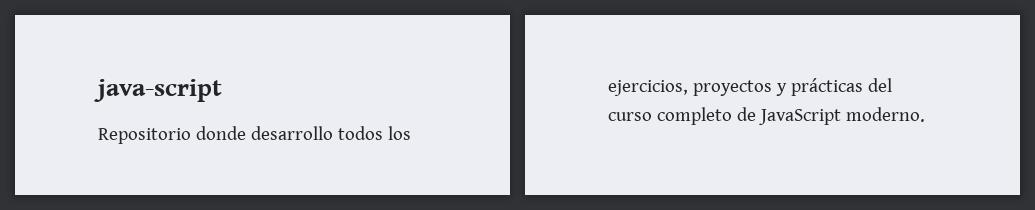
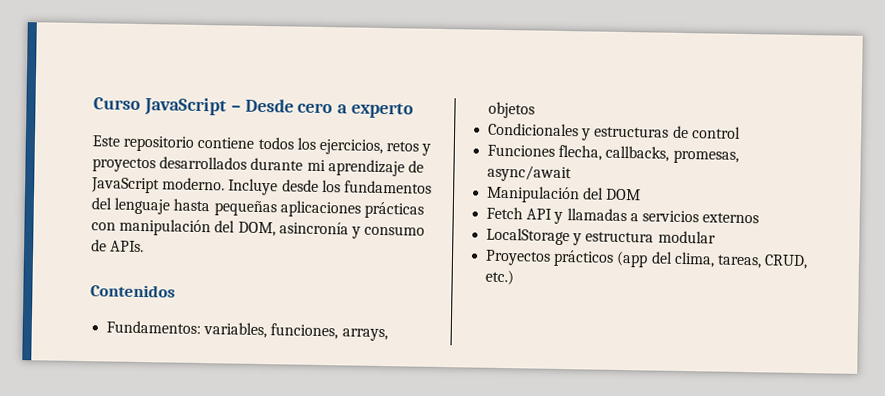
[94,79,222,102] [98,126,411,144] [608,78,892,96] [608,107,925,125] java-script // Repositorio donde desarrollo todos los ejercicios, proyectos y prácticas del curso completo de JavaScript moderno. -> [93,97,415,119] [92,135,432,156] [92,156,424,177] [91,177,432,196] [91,197,424,219] [91,218,426,239] [91,239,145,253] [90,284,176,298] [106,320,388,342] [488,101,536,119] [488,122,741,141] [487,144,739,164] [487,164,573,183] [486,185,642,204] [486,206,760,225] [486,227,716,246] [485,249,809,270] [485,269,515,286] Curso JavaScript – Desde cero a experto // Este repositorio contiene todos los ejercicios, retos y proyectos desarrollados durante mi aprendizaje de JavaScript moderno. Incluye desde los fundamentos del lenguaje hasta pequeñas aplicaciones prácticas con manipulación del DOM, asincronía y consumo de APIs. // Contenidos // Fundamentos: variables, funciones, arrays, objetos // Condicionales y estructuras de control // Funciones flecha, callbacks, promesas, async/await // Manipulación del DOM // Fetch API y llamadas a servicios externos // LocalStorage y estructura modular // Proyectos prácticos (app del clima, tareas, CRUD, etc.)

